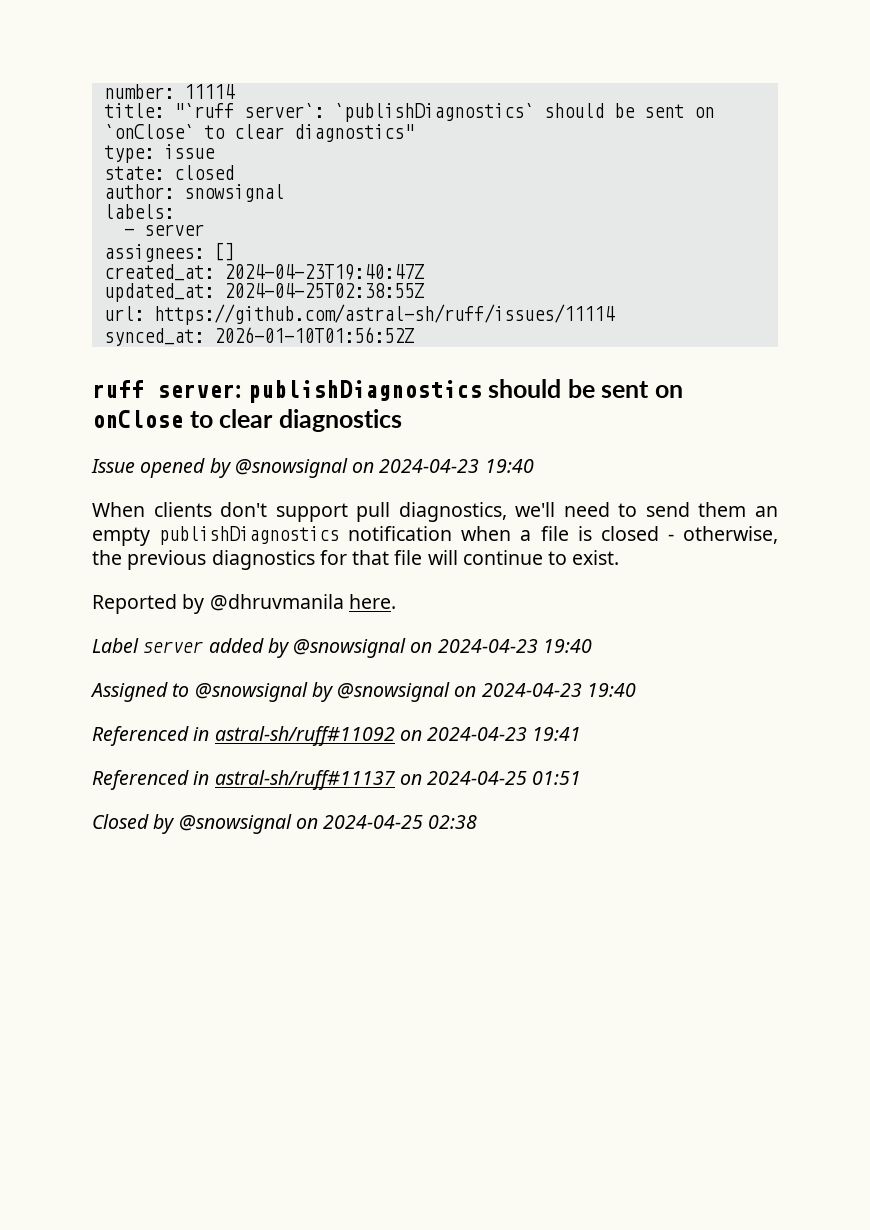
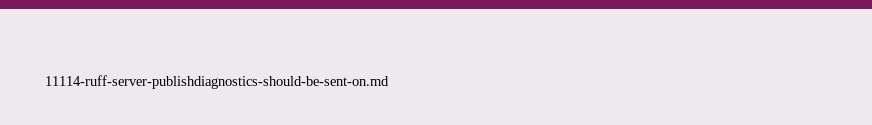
[103,84,235,99] [103,103,714,122] [103,124,414,142] [103,144,215,163] [103,165,234,180] [103,184,284,202] [103,204,174,219] [123,224,204,236] [103,242,234,262] [103,264,424,281] [103,283,424,302] [103,304,615,325] [103,327,414,346] [92,379,684,403] [92,409,402,432] [91,458,534,478] [92,502,778,522] [92,526,778,546] [92,550,620,570] [92,594,396,614] [92,638,592,658] [90,682,636,702] [92,726,582,746] [92,770,582,790] [92,814,478,834] number: 11114 // title: "`ruff server`: `publishDiagnostics` should be sent on `onClose` to clear diagnostics" // type: issue // state: closed // author: snowsignal // labels: // - server // assignees: [] // created_at: 2024-04-23T19:40:47Z // updated_at: 2024-04-25T02:38:55Z // url: https://github.com/astral-sh/ruff/issues/11114 // synced_at: 2026-01-10T01:56:52Z // ruff server: publishDiagnostics should be sent on onClose to clear diagnostics // Issue opened by @snowsignal on 2024-04-23 19:40 // When clients don't support pull diagnostics, we'll need to send them an empty publishDiagnostics notification when a file is closed - otherwise, the previous diagnostics for that file will continue to exist. // Reported by @dhruvmanila here. // Label server added by @snowsignal on 2024-04-23 19:40 // Assigned to @snowsignal by @snowsignal on 2024-04-23 19:40 // Referenced in astral-sh/ruff#11092 on 2024-04-23 19:41 // Referenced in astral-sh/ruff#11137 on 2024-04-25 01:51 // Closed by @snowsignal on 2024-04-25 02:38 -> [45,75,389,89] 11114-ruff-server-publishdiagnostics-should-be-sent-on.md

